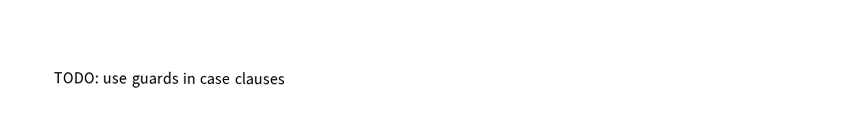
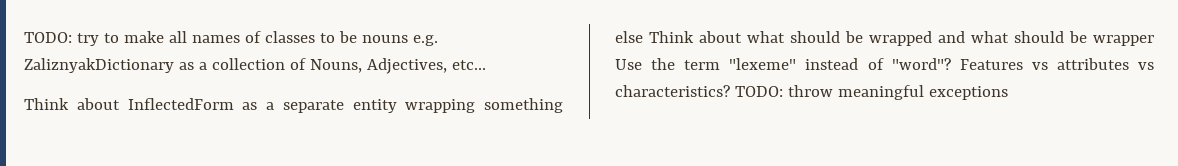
[53,71,285,88] TODO: use guards in case clauses -> [24,31,438,46] [24,58,486,74] [24,98,563,113] [615,31,1154,46] [615,58,1154,70] [615,85,1008,100] TODO: try to make all names of classes to be nouns e.g. ZaliznyakDictionary as a collection of Nouns, Adjectives, etc... // Think about InflectedForm as a separate entity wrapping something else Think about what should be wrapped and what should be wrapper Use the term "lexeme" instead of "word"? Features vs attributes vs characteristics? TODO: throw meaningful exceptions

